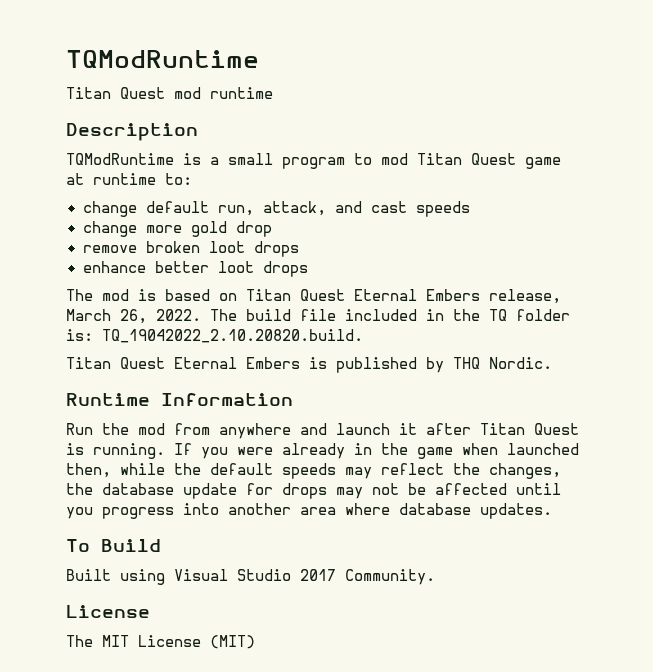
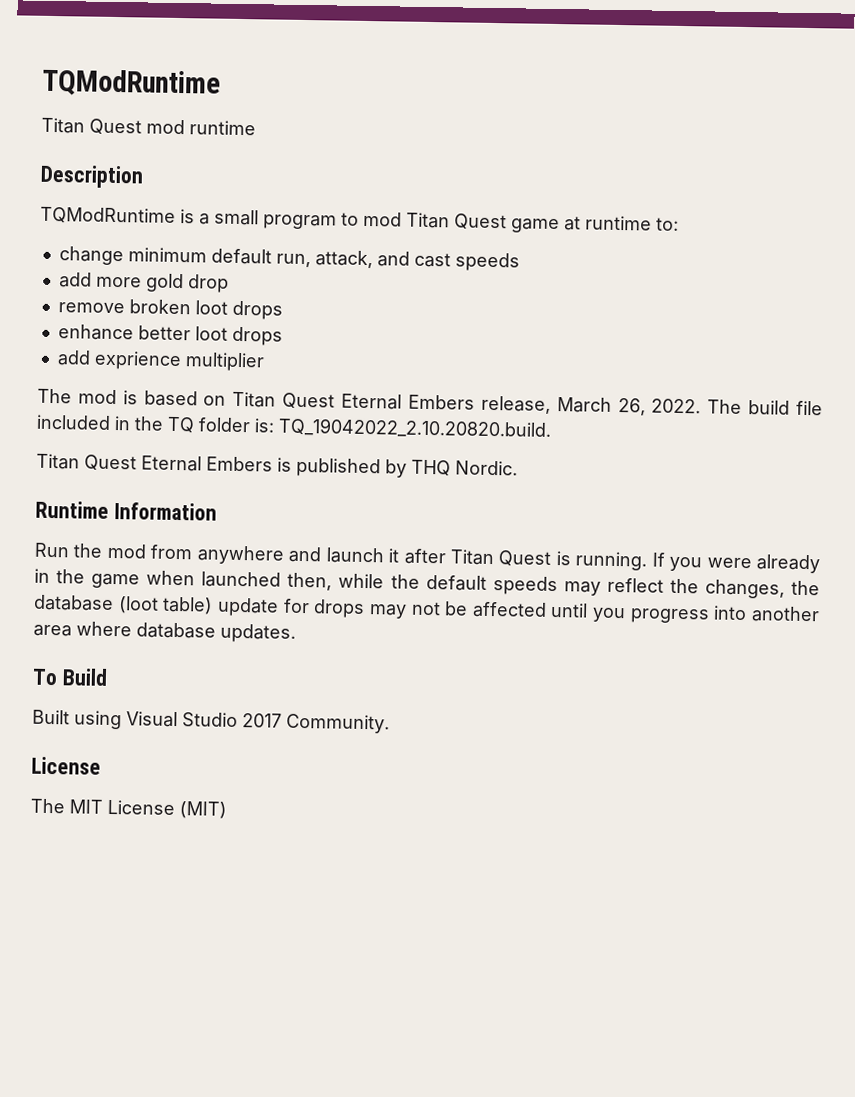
(137, 209) none -> [127,247,207,263] minimum
[82,221,137,237] change -> [58,272,92,288] add
(308, 269) none -> [56,350,265,372] // add exprience multiplier
(174, 489) none -> [117,596,214,615] (loot table)

